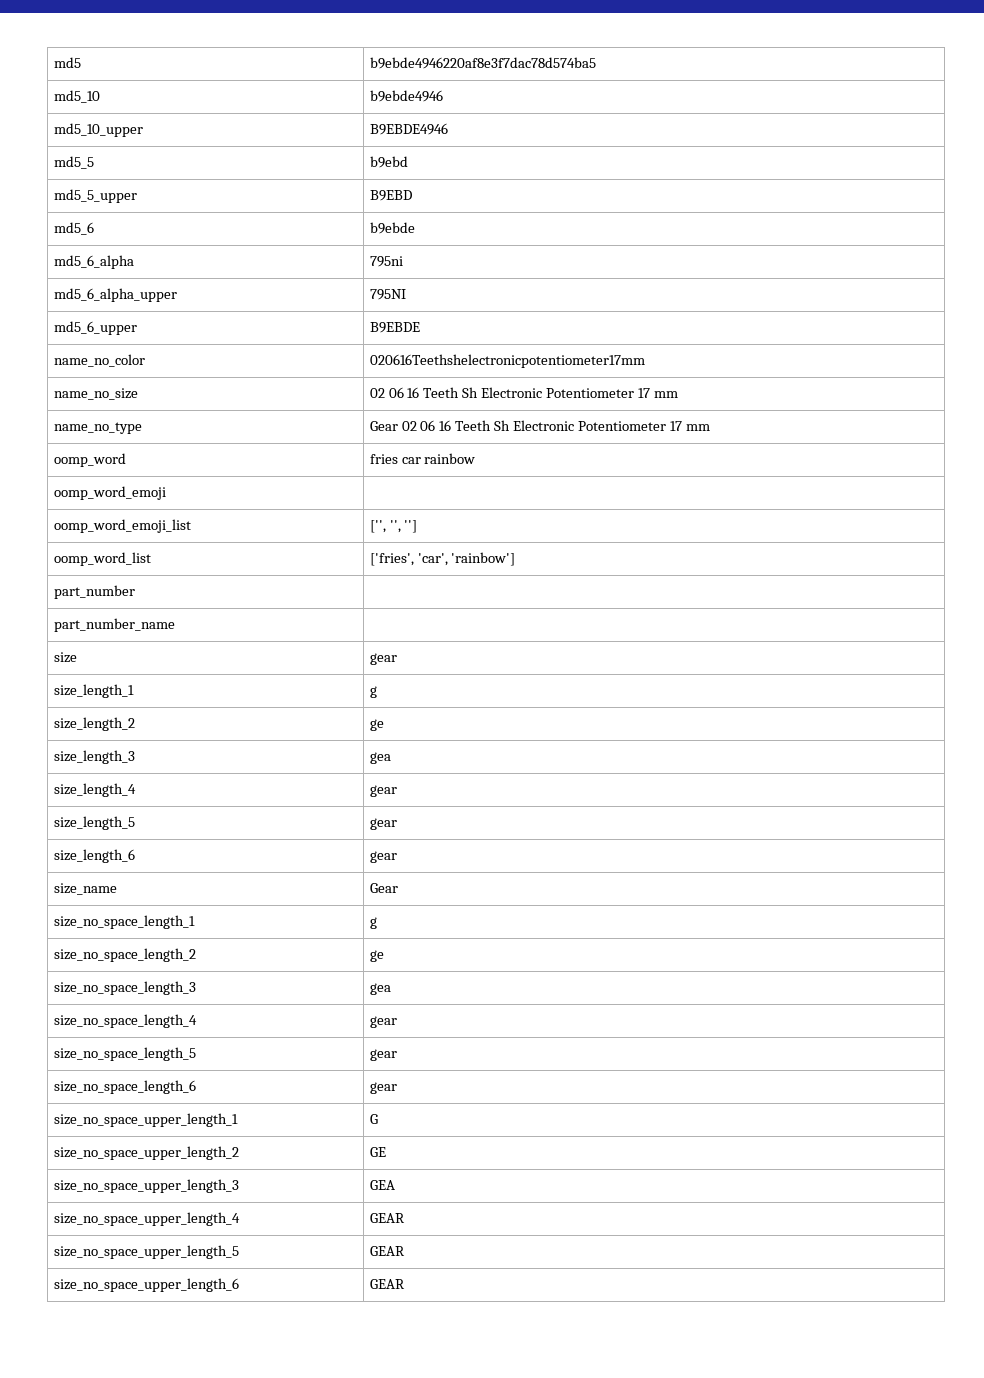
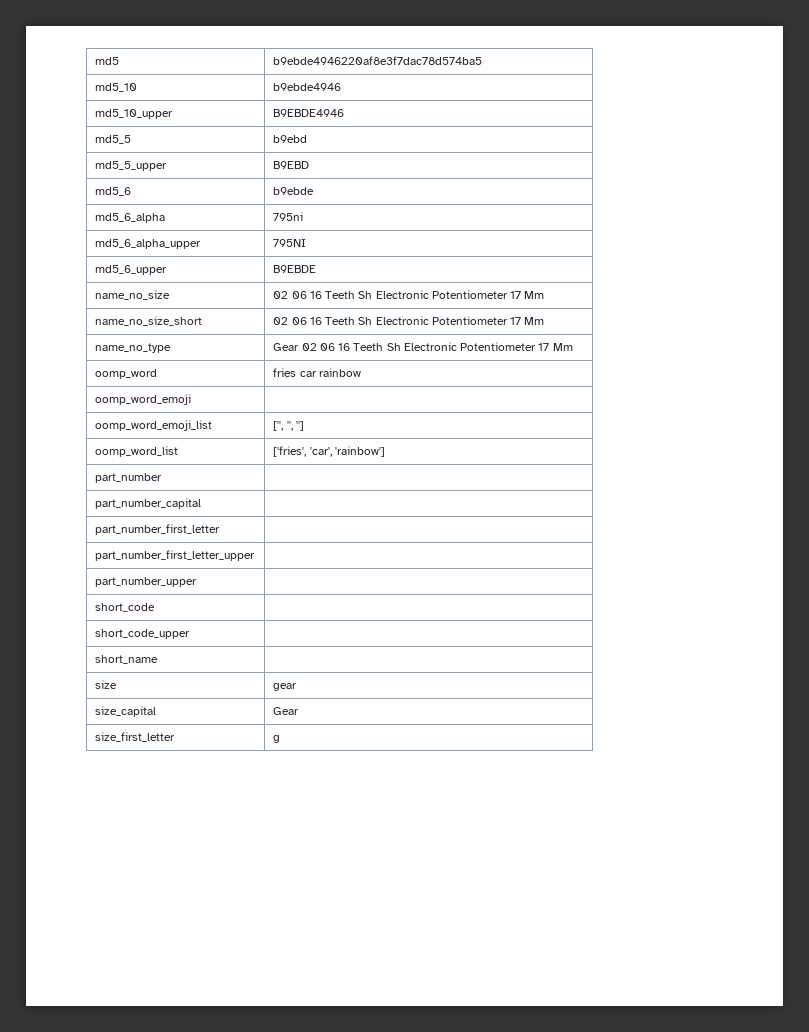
[53,354,145,367] [369,354,645,368] // name_no_color | 020616Teethshelectronicpotentiometer17mm -> (317, 269) none
[653,391,678,398] mm -> [524,291,545,299] [95,316,203,326] [273,316,545,325] Mm // name_no_size_short | 02 06 16 Teeth Sh Electronic Potentiometer 17 Mm
[685,424,710,431] mm -> [552,343,573,351] Mm
[53,618,175,632] [53,652,77,663] [369,653,397,665] [53,684,134,698] [369,686,377,698] [53,717,135,731] [369,719,384,731] [53,750,135,764] [369,752,391,764] [53,783,136,797] [369,785,397,797] [53,816,135,830] [369,818,397,830] [53,849,135,863] [369,851,397,863] [53,883,117,895] part_number_name | // size | gear // size_length_1 | g // size_length_2 | ge // size_length_3 | gea // size_length_4 | gear // size_length_5 | gear // size_length_6 | gear // size_name -> [95,498,202,509] [95,524,221,535] [95,550,256,561] [95,577,198,587] [95,603,156,612] [95,629,191,639] [95,655,159,664] [95,680,118,689] [273,683,298,691] [95,706,157,717] part_number_capital | // part_number_first_letter | // part_number_first_letter_upper | // part_number_upper | // short_code | // short_code_upper | // short_name | // size | gear // size_capital
[53,915,195,929] [369,917,377,929] [53,948,196,962] [369,950,384,962] [53,981,196,995] [369,983,391,995] [53,1014,197,1028] [369,1016,397,1028] [53,1047,196,1061] [369,1049,397,1061] [53,1080,196,1094] [369,1082,397,1094] [53,1113,238,1127] [369,1114,378,1124] [53,1146,239,1160] [369,1147,386,1157] [53,1179,239,1193] [369,1180,395,1190] [53,1212,240,1226] [369,1213,405,1223] [53,1245,239,1259] [369,1246,405,1256] [53,1278,239,1292] [369,1279,405,1289] size_no_space_length_1 | g // size_no_space_length_2 | ge // size_no_space_length_3 | gea // size_no_space_length_4 | gear // size_no_space_length_5 | gear // size_no_space_length_6 | gear // size_no_space_upper_length_1 | G // size_no_space_upper_length_2 | GE // size_no_space_upper_length_3 | GEA // size_no_space_upper_length_4 | GEAR // size_no_space_upper_length_5 | GEAR // size_no_space_upper_length_6 | GEAR -> [95,732,176,742] [273,735,281,743] size_first_letter | g

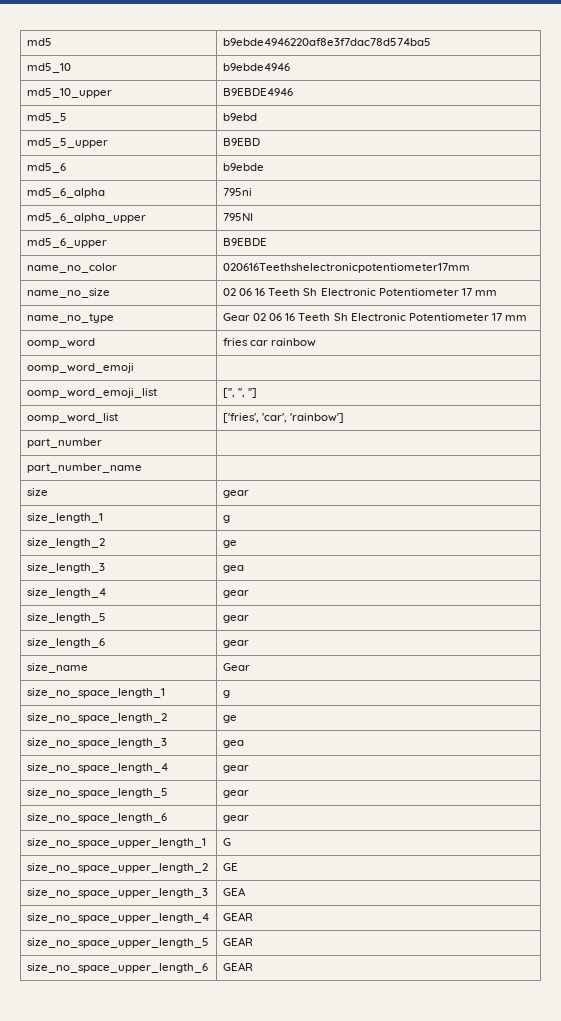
(317, 269) none -> [26,263,117,273] [222,263,470,273] // name_no_color | 020616Teethshelectronicpotentiometer17mm
[524,291,545,299] [95,316,203,326] [273,316,545,325] Mm // name_no_size_short | 02 06 16 Teeth Sh Electronic Potentiometer 17 Mm -> [474,290,497,296] mm
[552,343,573,351] Mm -> [504,315,527,321] mm
[95,498,202,509] [95,524,221,535] [95,550,256,561] [95,577,198,587] [95,603,156,612] [95,629,191,639] [95,655,159,664] [95,680,118,689] [273,683,298,691] [95,706,157,717] part_number_capital | // part_number_first_letter | // part_number_first_letter_upper | // part_number_upper | // short_code | // short_code_upper | // short_name | // size | gear // size_capital -> [26,463,142,473] [26,488,48,496] [222,490,249,498] [26,513,103,523] [222,515,230,523] [26,538,105,548] [222,540,237,548] [26,563,105,573] [222,565,244,573] [26,588,106,598] [222,590,249,598] [26,613,106,623] [222,615,249,623] [26,638,105,648] [222,640,249,648] [26,663,88,673] part_number_name | // size | gear // size_length_1 | g // size_length_2 | ge // size_length_3 | gea // size_length_4 | gear // size_length_5 | gear // size_length_6 | gear // size_name
[95,732,176,742] [273,735,281,743] size_first_letter | g -> [26,688,165,698] [222,690,230,698] [26,713,167,723] [222,715,237,723] [26,738,167,748] [222,740,244,748] [26,763,168,773] [222,765,249,773] [26,788,168,798] [222,790,249,798] [26,813,167,823] [222,815,249,823] [26,838,206,848] [222,838,231,846] [26,863,208,873] [222,863,238,871] [26,888,208,898] [222,887,246,896] [26,913,209,923] [222,912,253,921] [26,938,209,948] [222,937,253,946] [26,963,208,973] [222,962,253,971] size_no_space_length_1 | g // size_no_space_length_2 | ge // size_no_space_length_3 | gea // size_no_space_length_4 | gear // size_no_space_length_5 | gear // size_no_space_length_6 | gear // size_no_space_upper_length_1 | G // size_no_space_upper_length_2 | GE // size_no_space_upper_length_3 | GEA // size_no_space_upper_length_4 | GEAR // size_no_space_upper_length_5 | GEAR // size_no_space_upper_length_6 | GEAR

